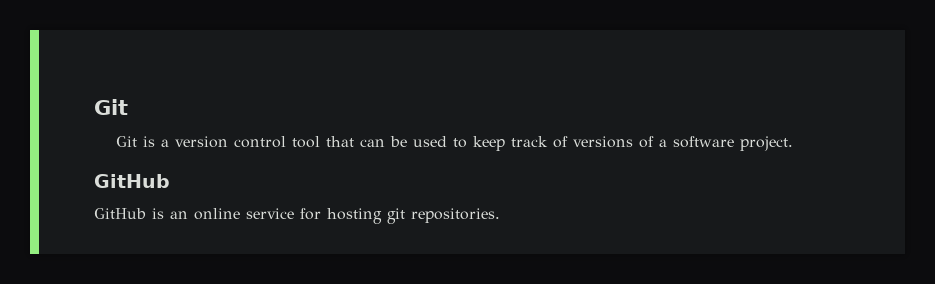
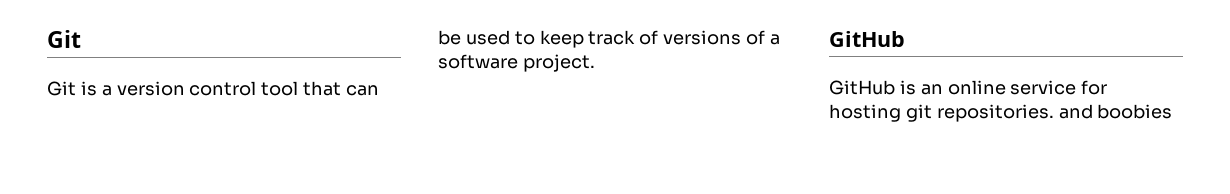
(500, 215) none -> [1058,104,1173,119] and boobies

